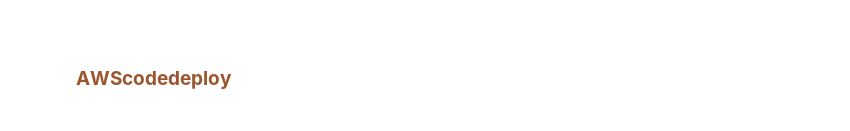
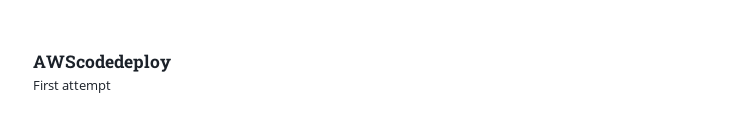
(232, 80) none -> [33,80,112,93] // First attempt

